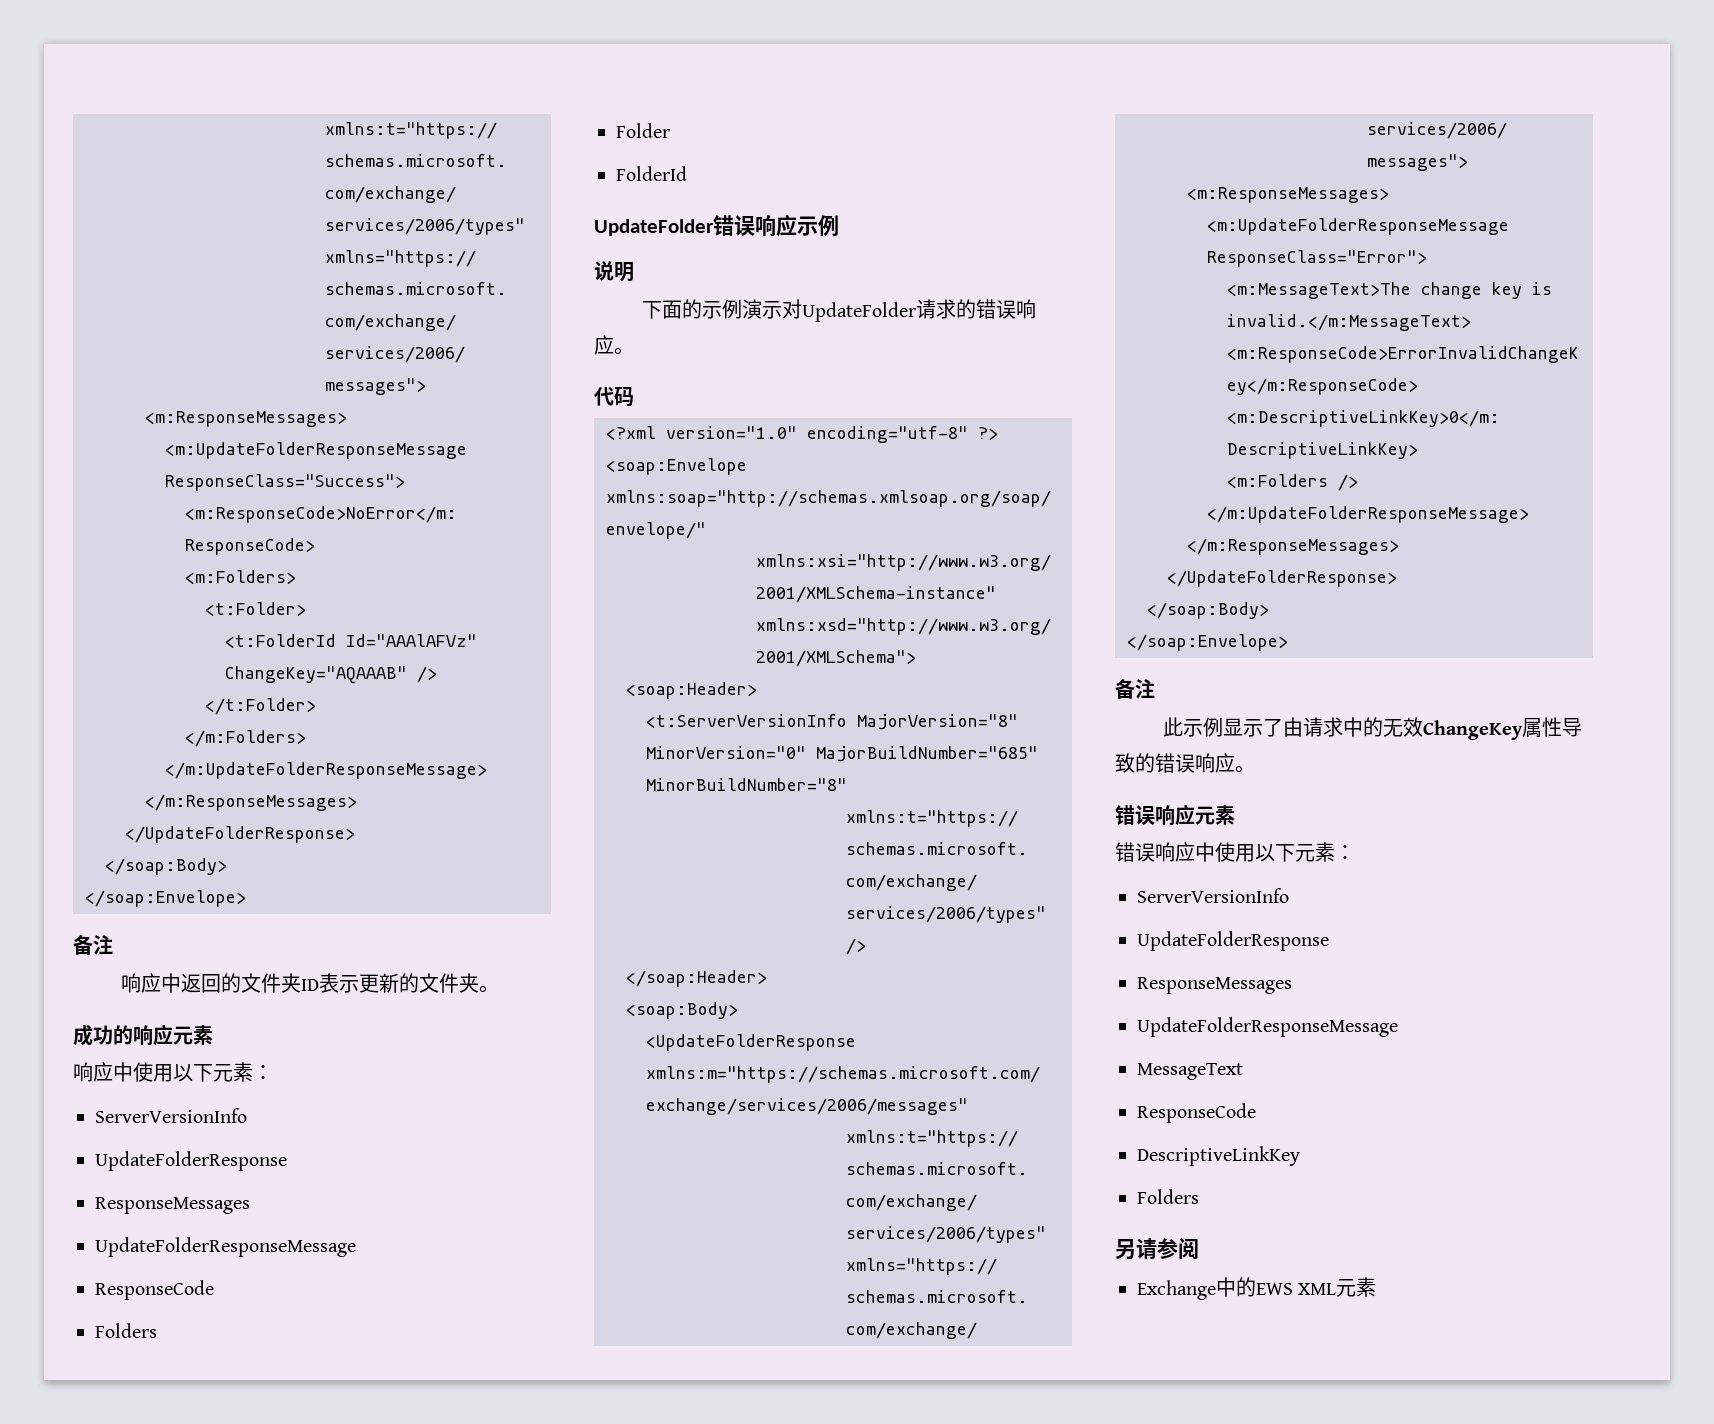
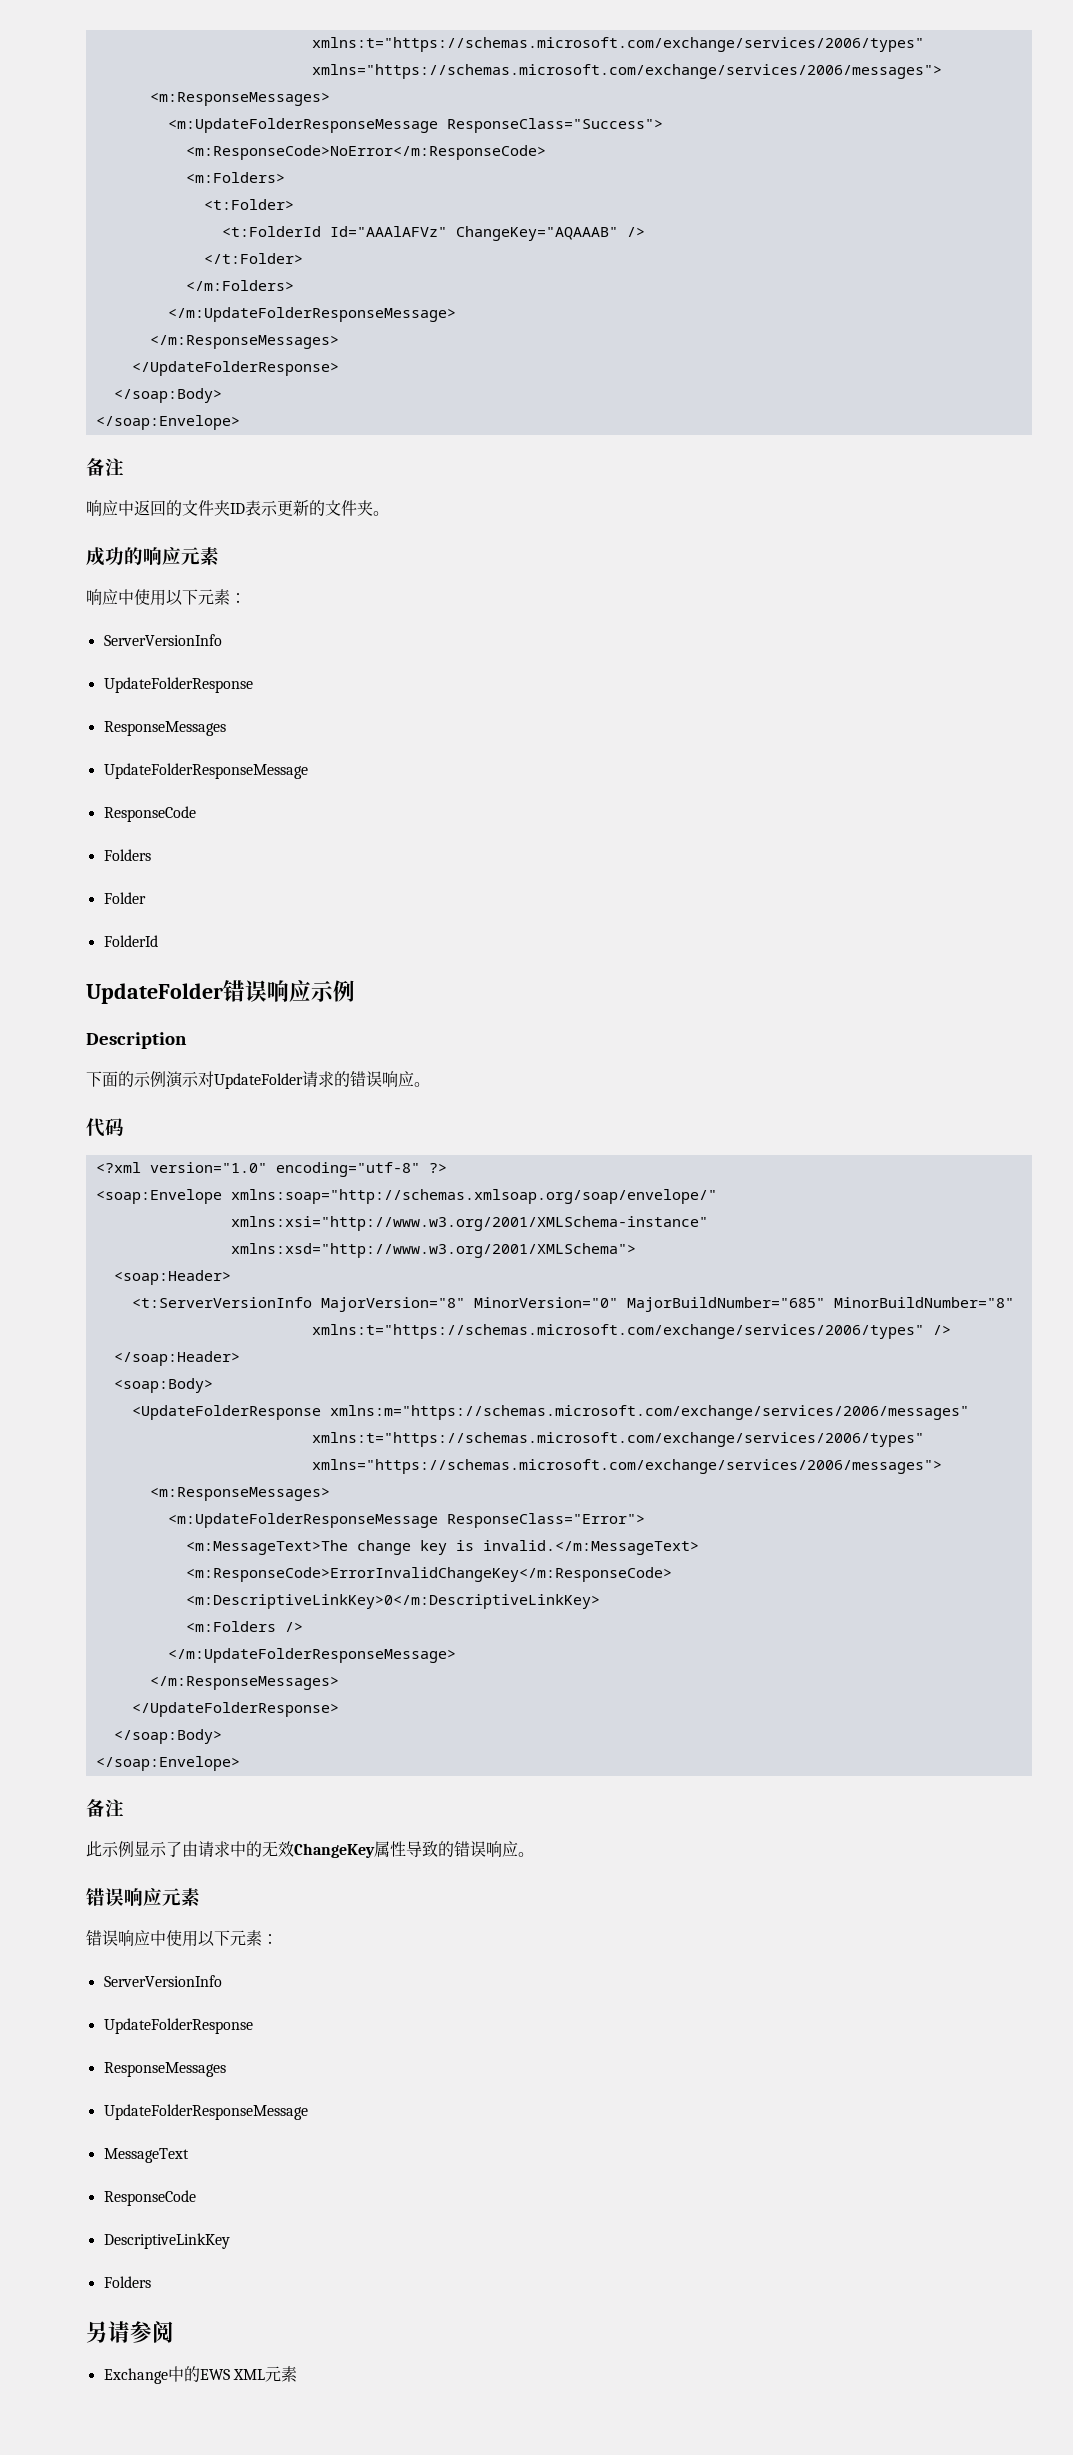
[594,261,634,282] 说明 -> [86,1032,187,1049] Description

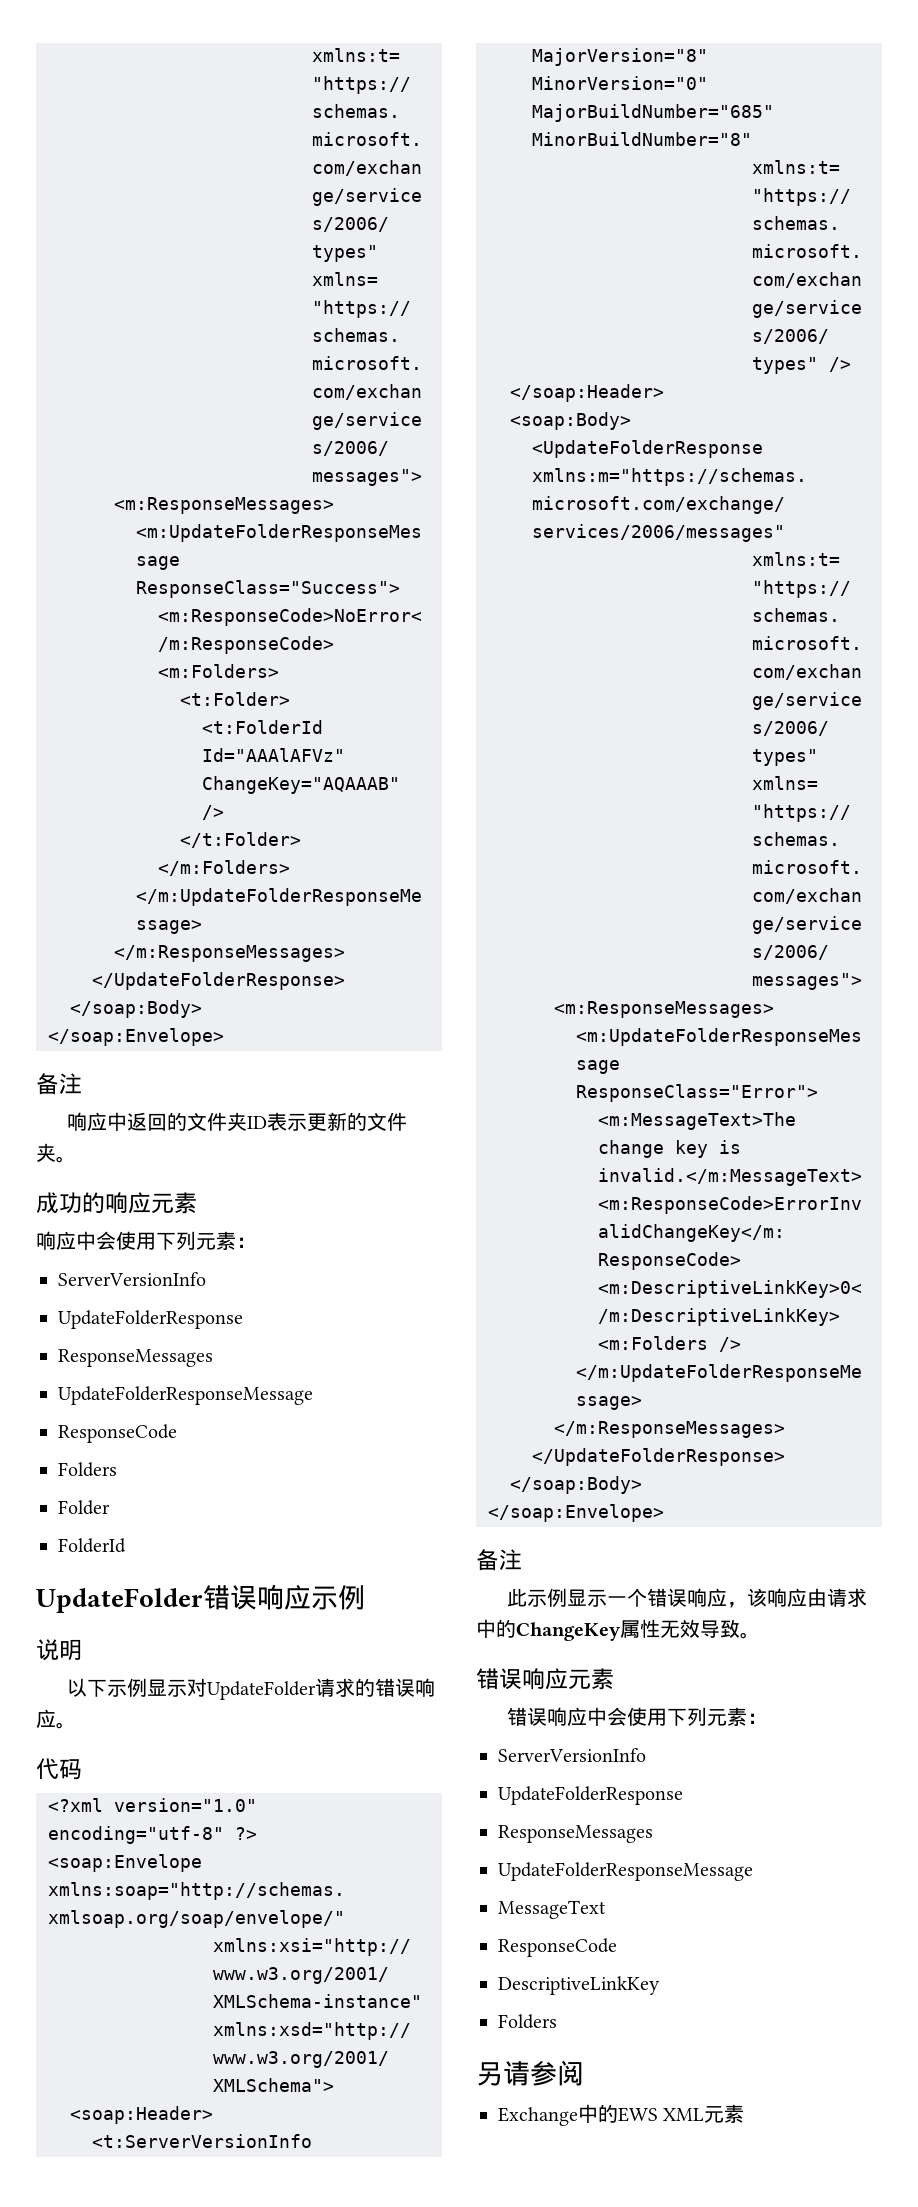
[134,589,198,606] 使用以下 -> [96,1231,196,1250] 会使用下列
[86,1032,187,1049] [86,1071,184,1088] Description // 下面的示例演 -> [36,1639,82,1661] [66,1678,167,1697] 说明 // 以下示例显
[166,1841,182,1857] 了 -> [606,1588,807,1608] 一个错误响应，该响应
[262,1841,294,1857] 无效 -> (516, 1628) none
[406,1841,518,1857] 导致的错误响应 -> [660,1619,740,1638] 无效导致
[166,1930,230,1947] 使用以下 -> [606,1707,707,1726] 会使用下列

